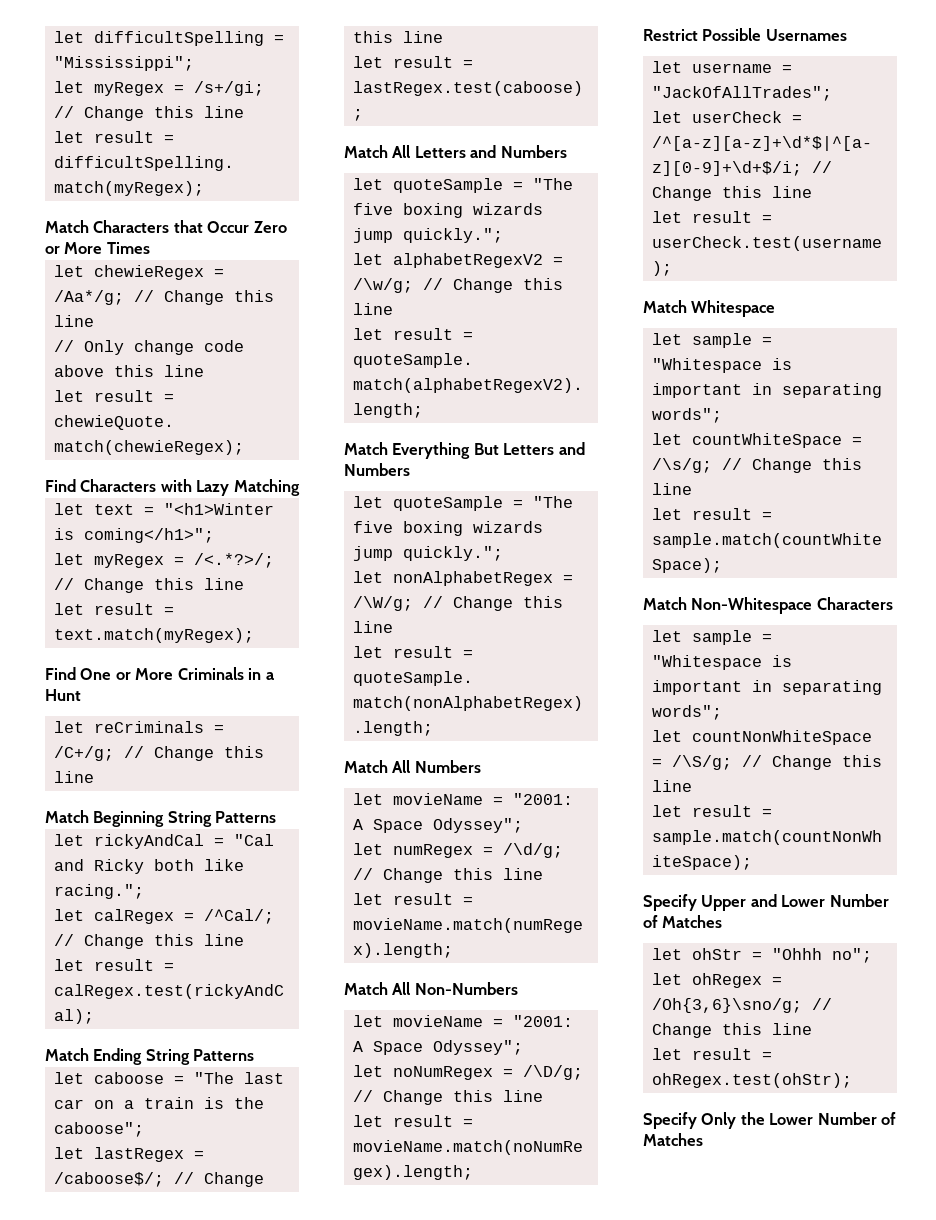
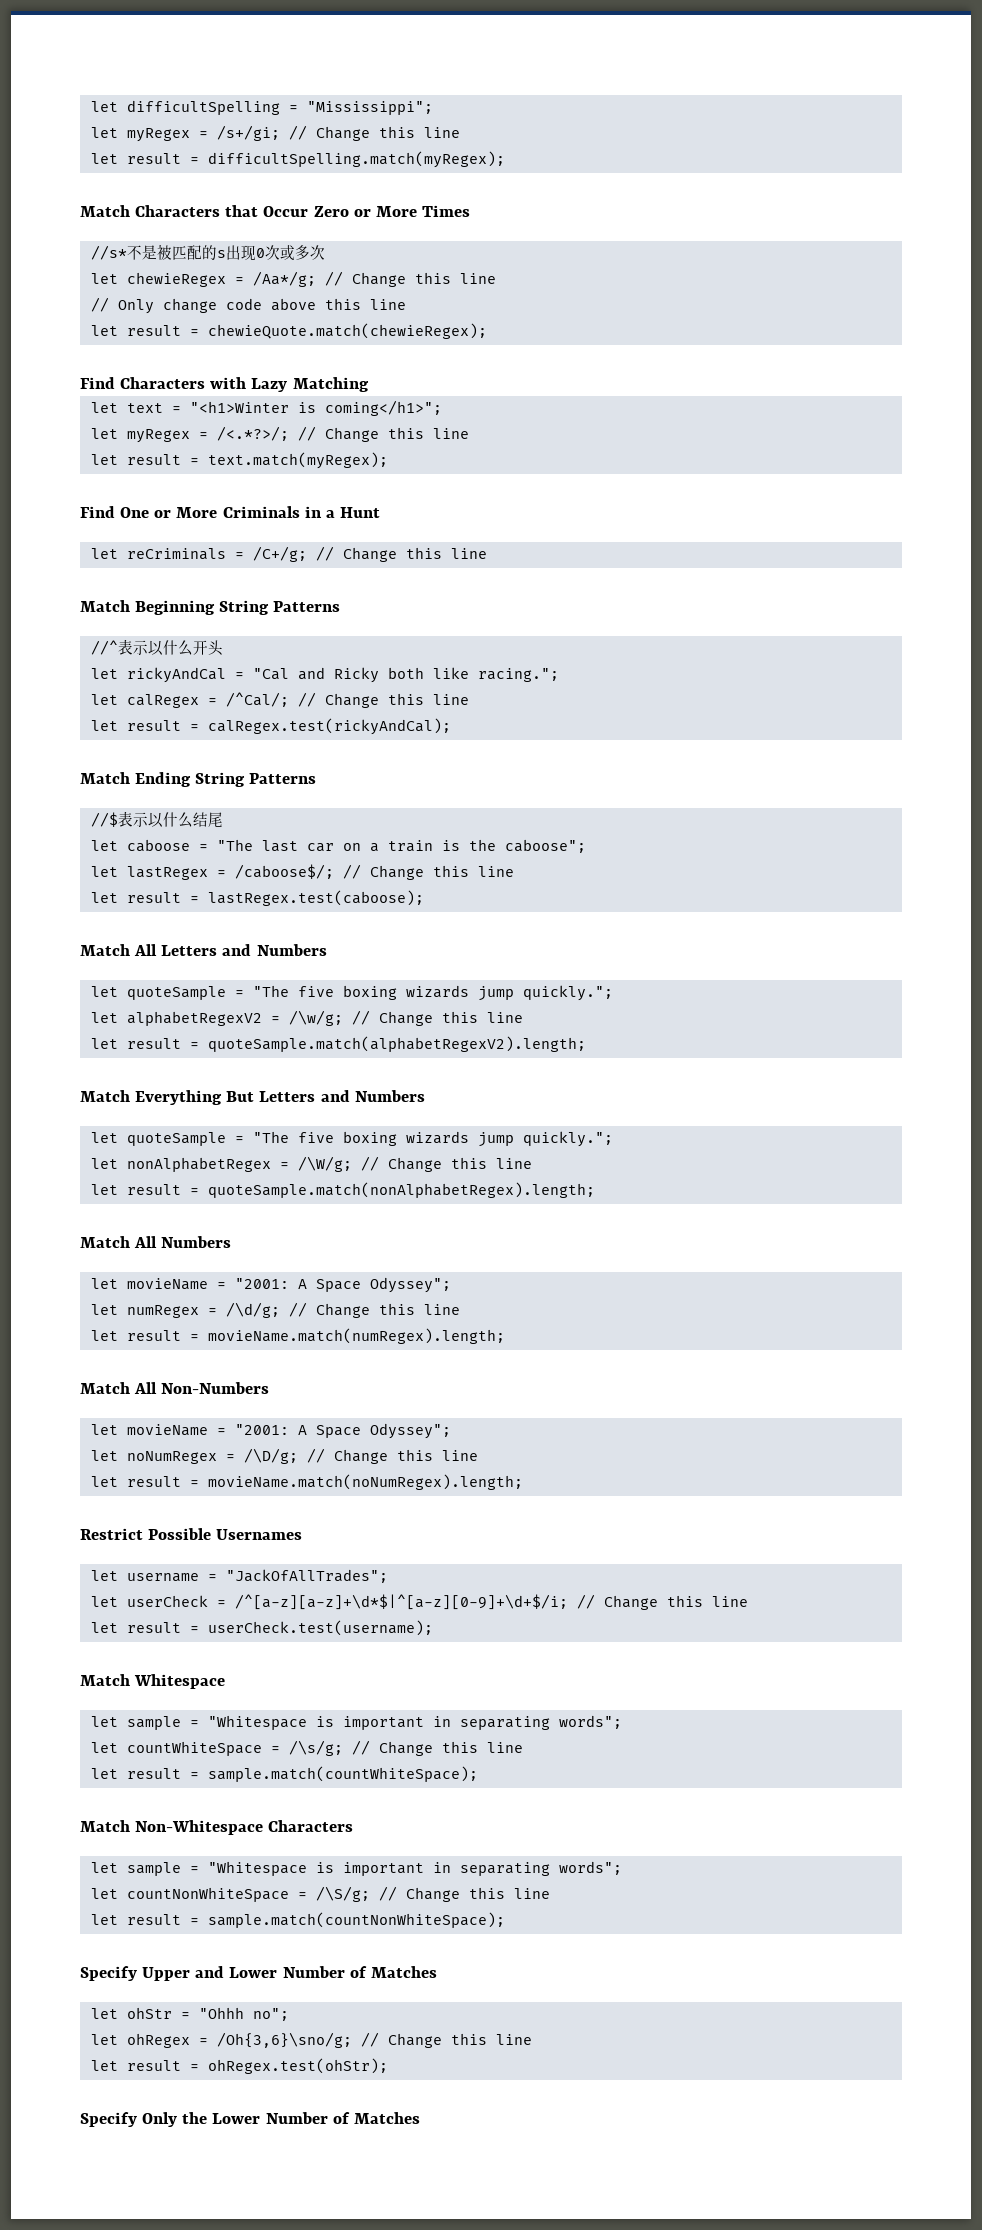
(150, 248) none -> [90,244,325,261] // //s*不是被匹配的s出现0次或多次
(277, 817) none -> [90,639,223,656] // //^表示以什么开头
(255, 1055) none -> [90,811,223,828] // //$表示以什么结尾

